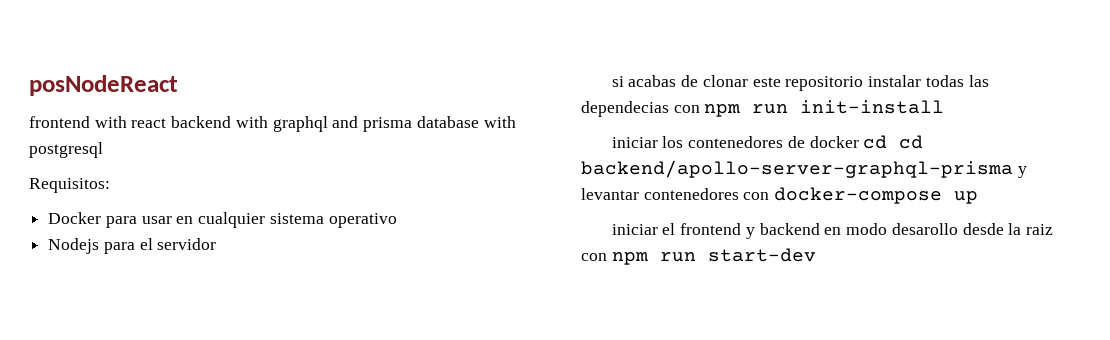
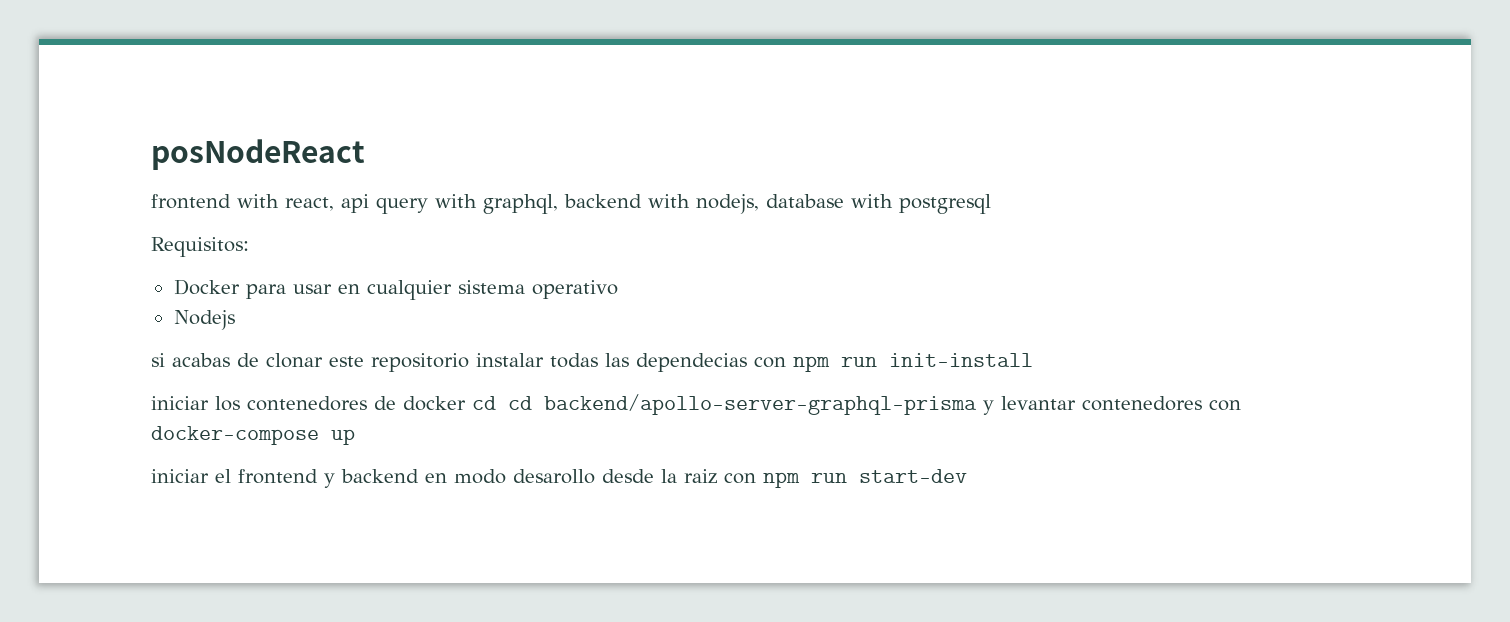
[131,116,413,132] react backend with graphql and prisma -> [285,194,759,214] react, api query with graphql, backend with nodejs,
[103,238,217,254] para el servidor -> (235, 320) none

